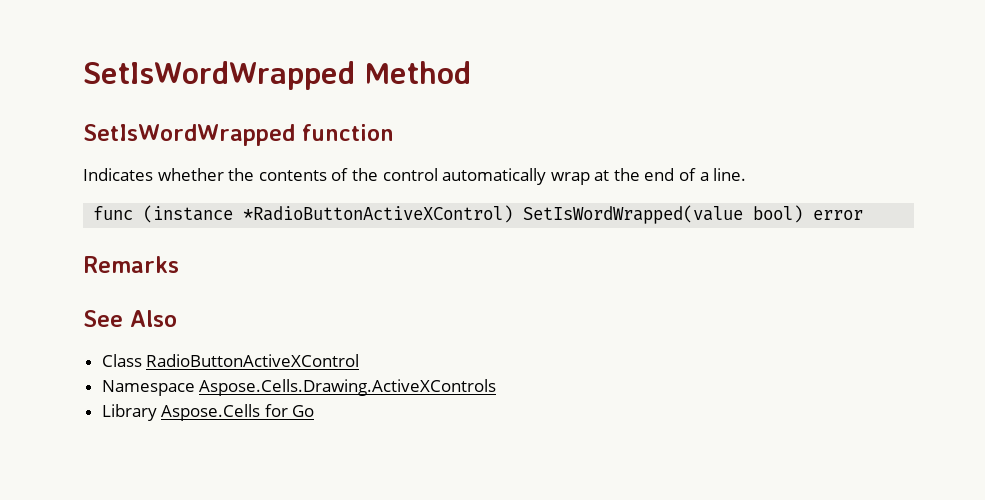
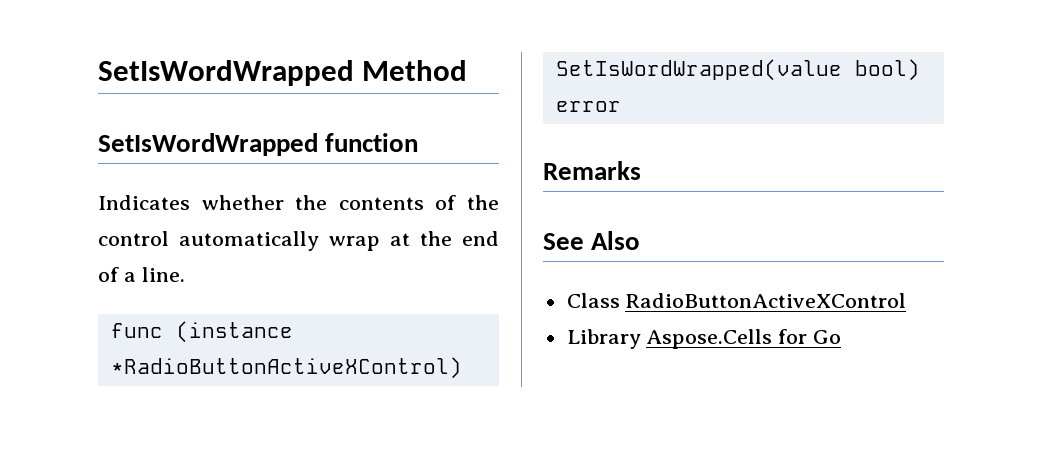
[101,379,497,396] // Namespace Aspose.Cells.Drawing.ActiveXControls -> (907, 300) none

